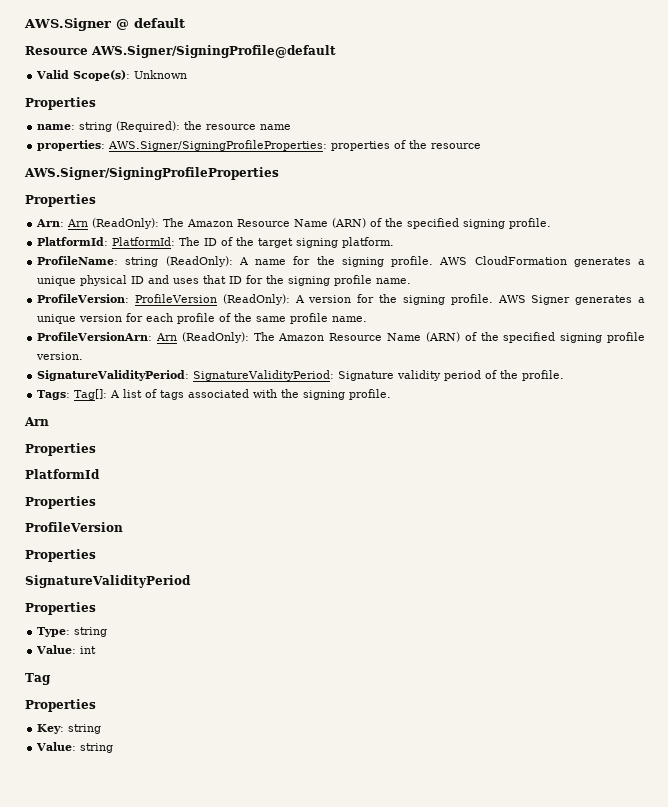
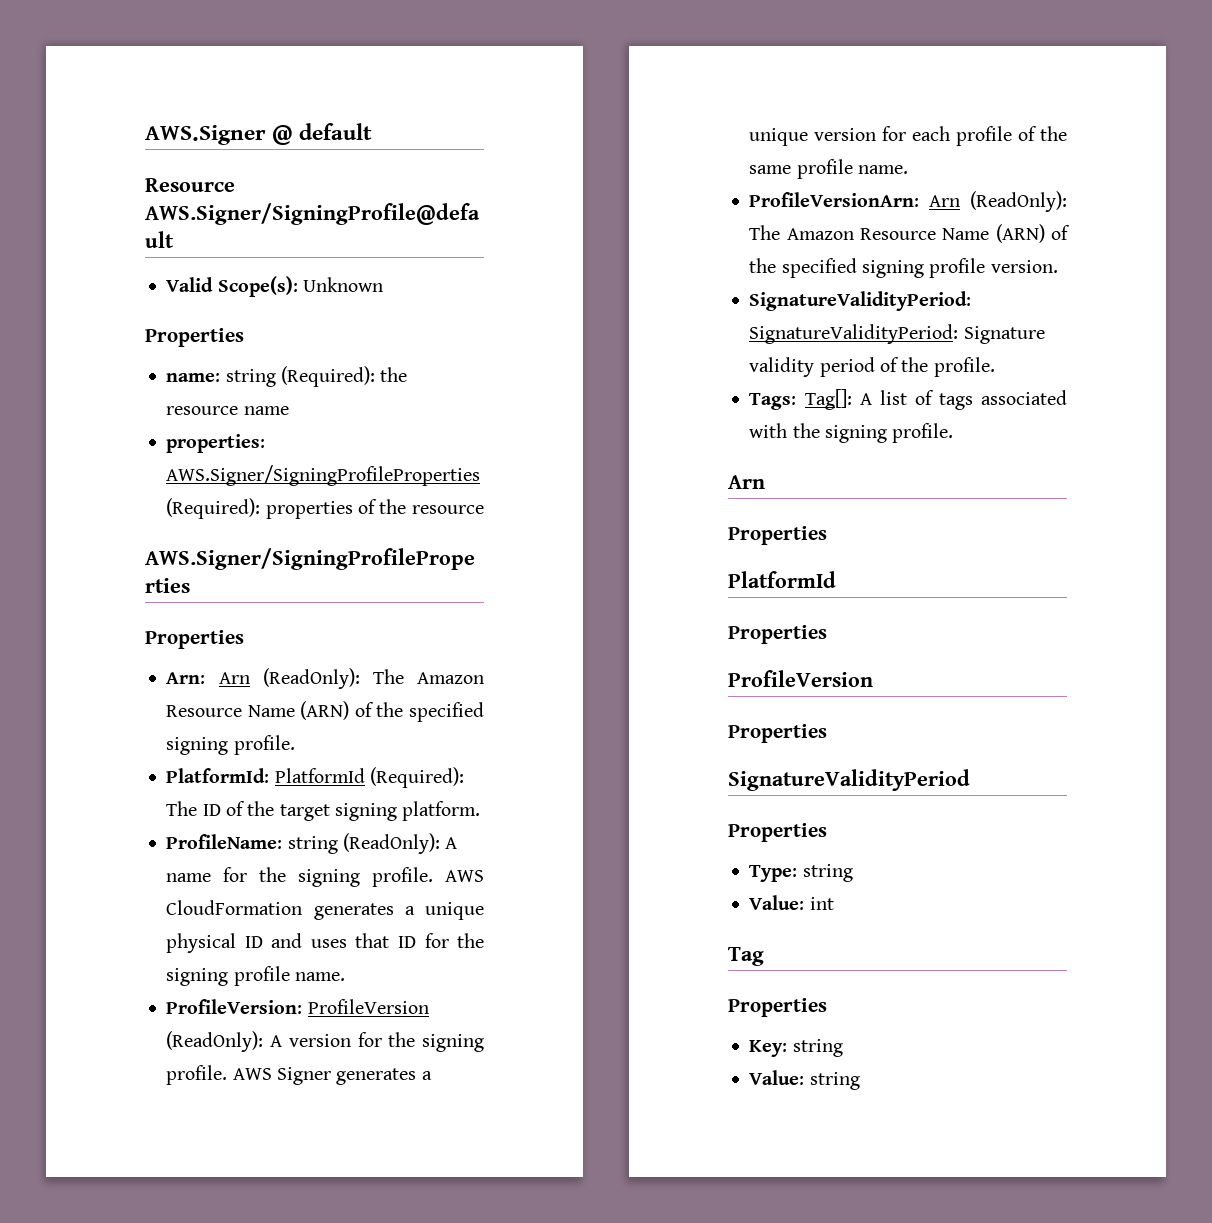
[108,140,328,151] AWS.Signer/SigningProfileProperties: -> [166,465,481,486] [166,498,261,519] AWS.Signer/SigningProfileProperties (Required):
[112,237,176,246] PlatformId: -> [274,767,464,788] PlatformId (Required):

